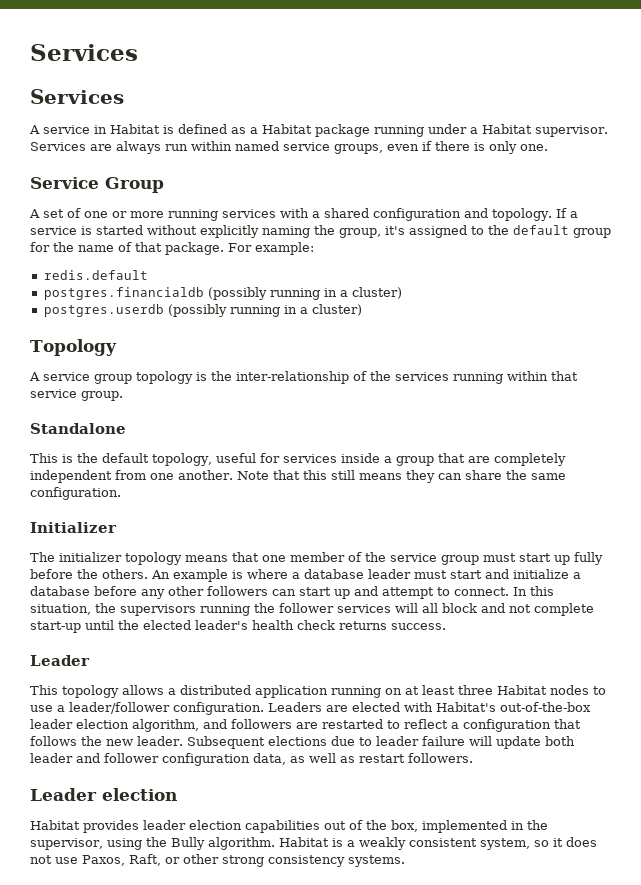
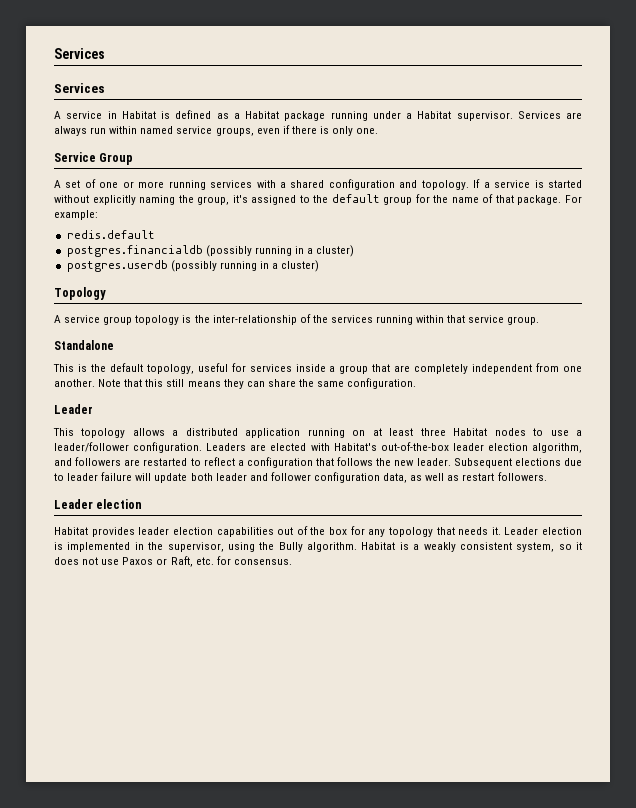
[30,522,117,533] [30,552,603,565] [30,569,581,582] [30,586,554,599] [30,603,594,616] [30,620,446,633] // Initializer // The initializer topology means that one member of the service group must start up fully before the others. An example is where a database leader must start and initialize a database before any other followers can start up and attempt to connect. In this situation, the supervisors running the follower services will all block and not complete start-up until the elected leader's health check returns success. -> (417, 383) none
[391,820,418,832] box, -> [329,526,582,537] [54,542,63,550] box for any topology that needs it. Leader election is
[82,854,405,867] Paxos, Raft, or other strong consistency systems. -> [122,556,292,567] Paxos or Raft, etc. for consensus.

